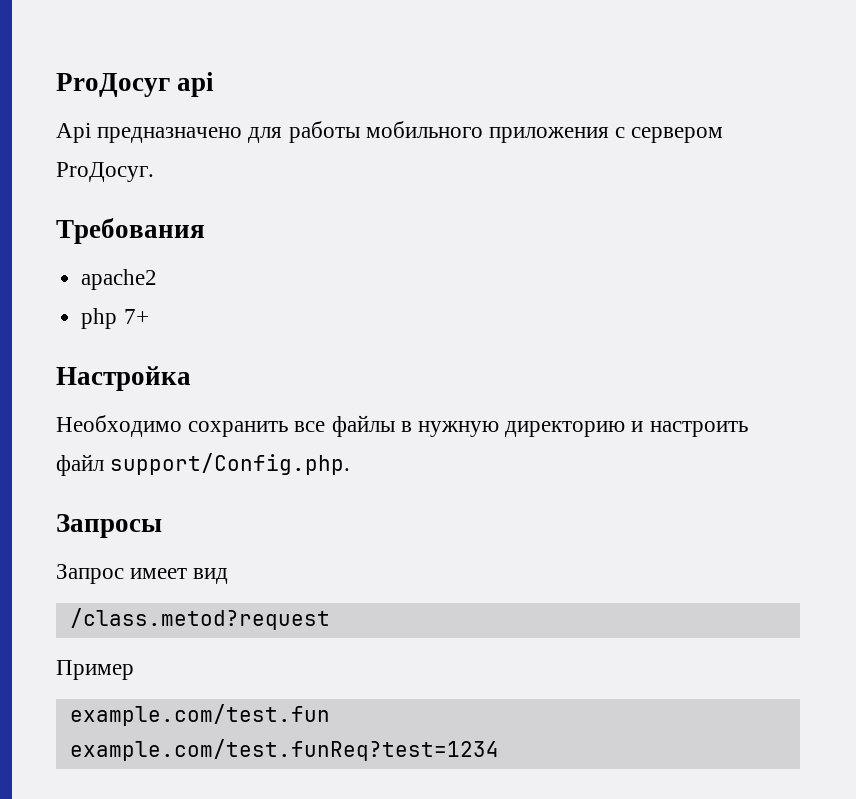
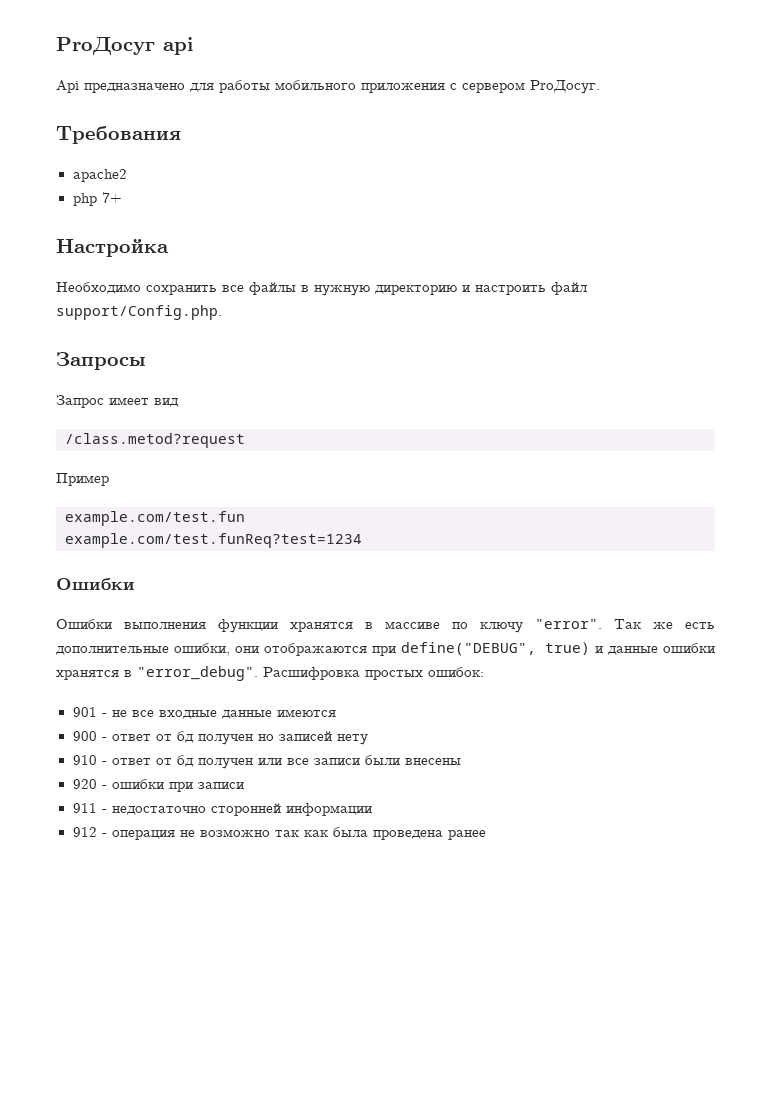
(499, 750) none -> [56,578,135,590] [56,619,715,633] [56,642,715,656] [56,666,484,681] [72,707,336,719] [72,731,368,745] [72,755,461,769] [72,779,244,792] [72,803,372,816] [72,827,486,840] // Ошибки // Ошибки выполнения функции хранятся в массиве по ключу "error". Так же есть дополнительные ошибки, они отображаются при define("DEBUG", true) и данные ошибки хранятся в "error_debug". Расшифровка простых ошибок: // 901 - не все входные данные имеются // 900 - ответ от бд получен но записей нету // 910 - ответ от бд получен или все записи были внесены // 920 - ошибки при записи // 911 - недостаточно сторонней информации // 912 - операция не возможно так как была проведена ранее

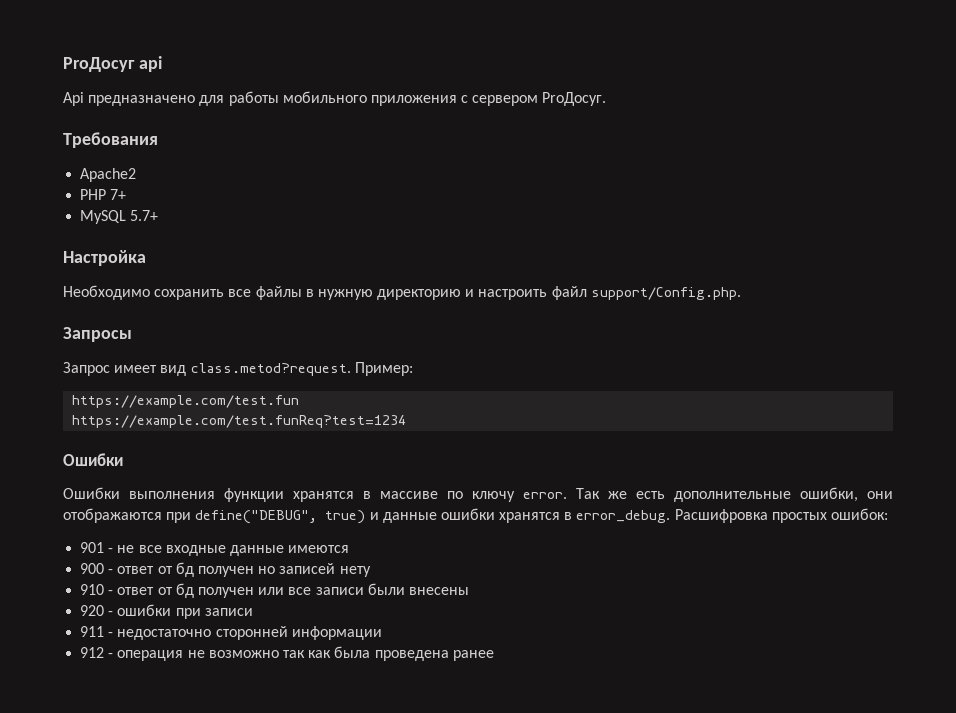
[72,169,127,182] [72,193,97,206] apache2 // php -> [80,168,137,182] [80,189,107,200] Apache2 // PHP
(122, 197) none -> [80,210,159,224] // MySQL 5.7+
[65,433,245,448] [56,473,109,486] [65,511,245,526] [65,533,362,548] // /class.metod?request // Пример // example.com/test.fun // example.com/test.funReq?test=1234 -> [190,362,413,376] [72,395,300,408] [72,415,407,428] class.metod?request. Пример: // https://example.com/test.fun // https://example.com/test.funReq?test=1234
[535,619,602,629] "error". -> [523,492,567,499] error.
[137,666,258,681] "error_debug". -> [576,510,671,523] error_debug.

